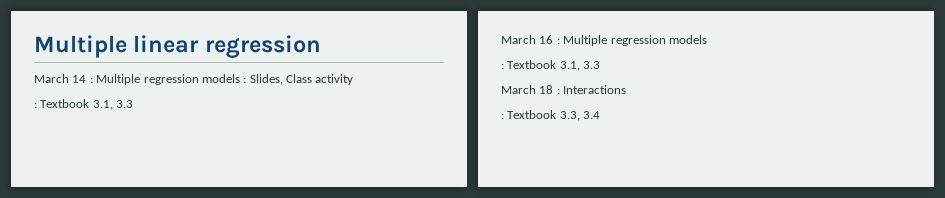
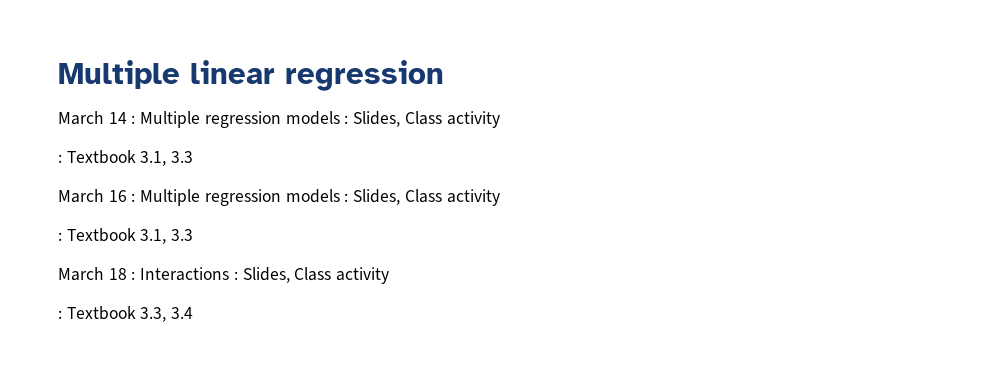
(707, 39) none -> [344,189,500,206] : Slides, Class activity
(627, 89) none -> [233,267,390,284] : Slides, Class activity

